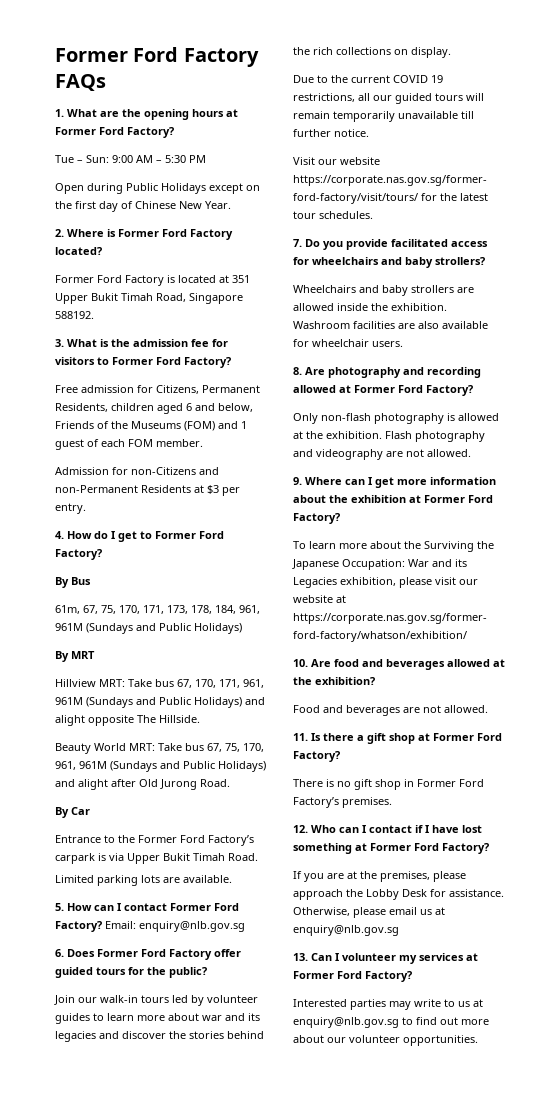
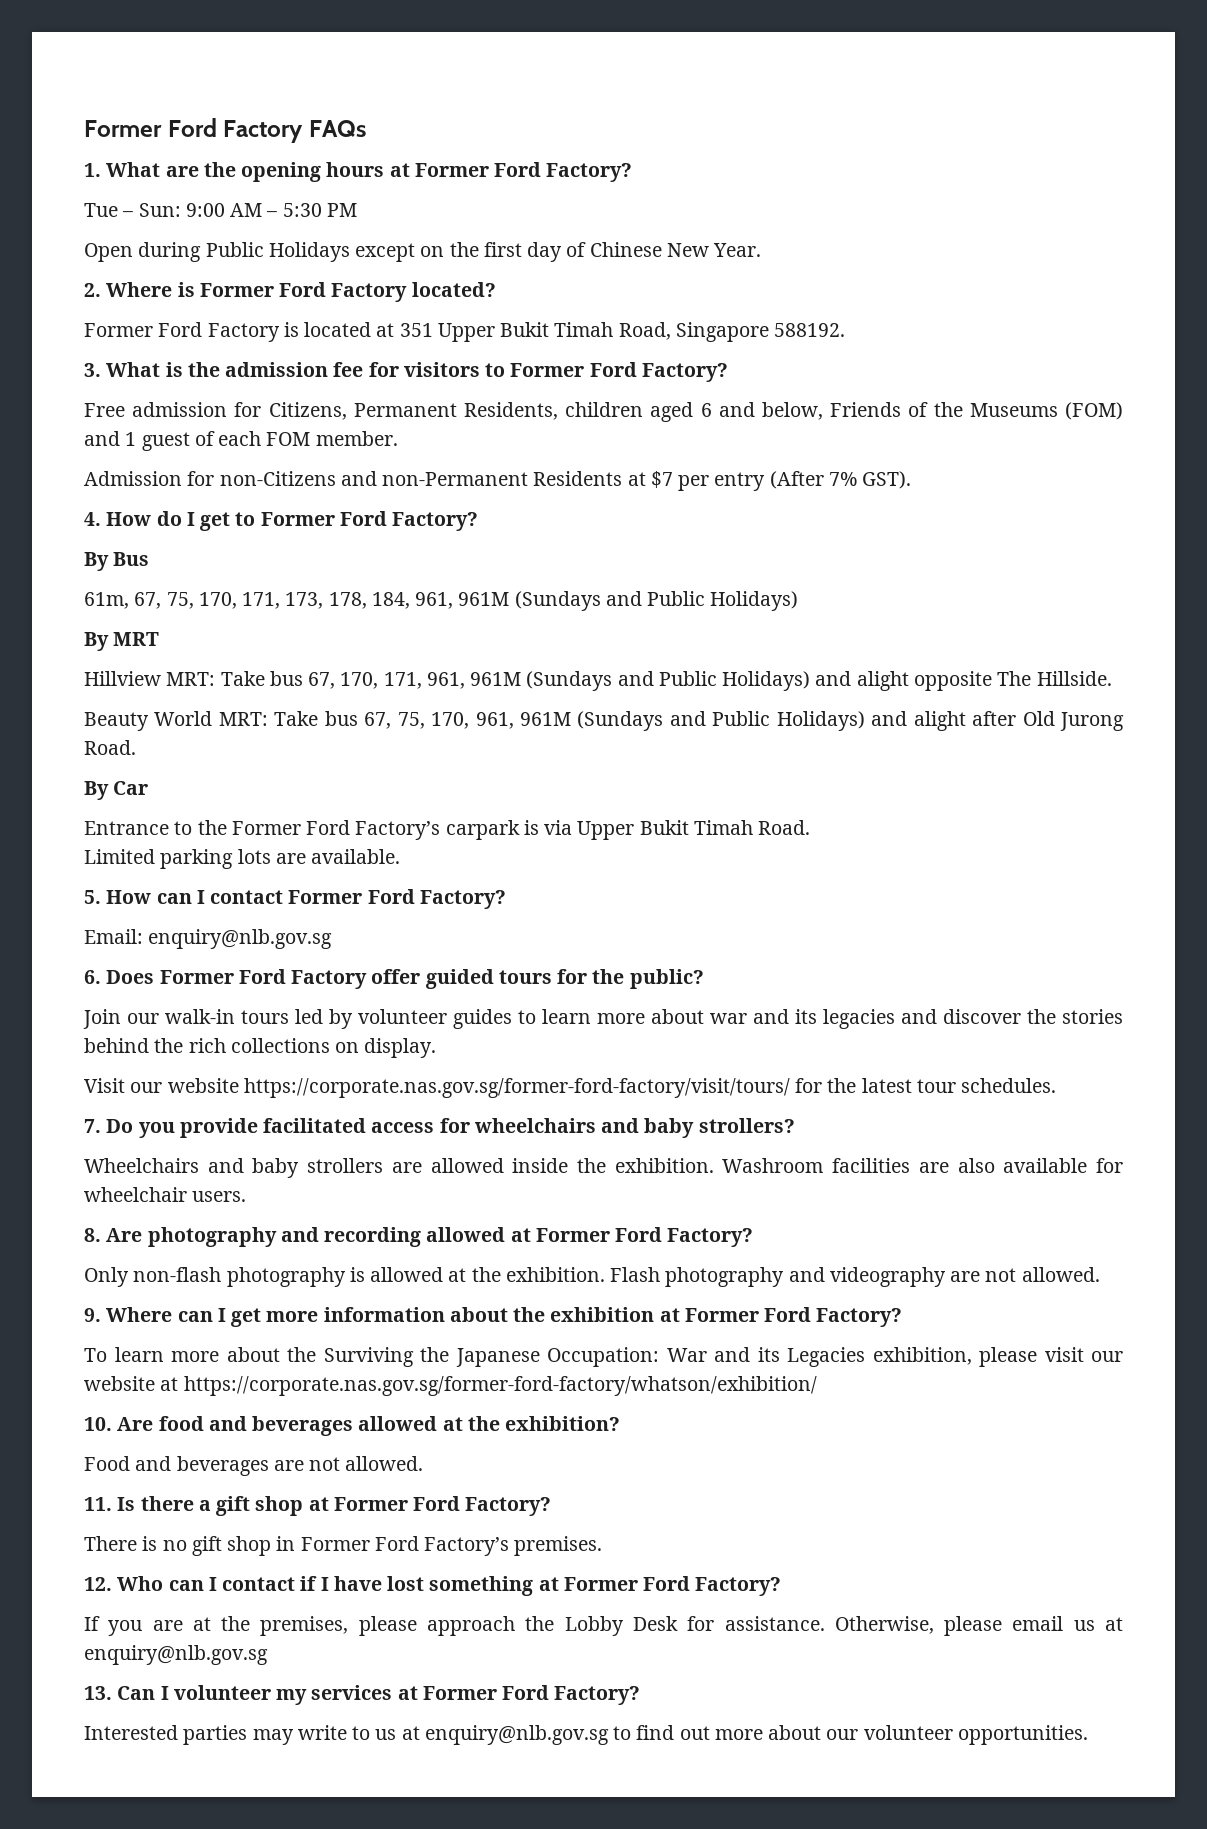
[207,485,240,496] [55,503,86,514] $3 per entry. -> [650,471,912,491] $7 per entry (After 7% GST).
(102, 926) none -> (506, 899) //
[293,75,443,83] [293,93,484,104] [293,111,474,122] [293,129,369,137] // Due to the current COVID 19 restrictions, all our guided tours will remain temporarily unavailable till further notice. -> (437, 1048) none

